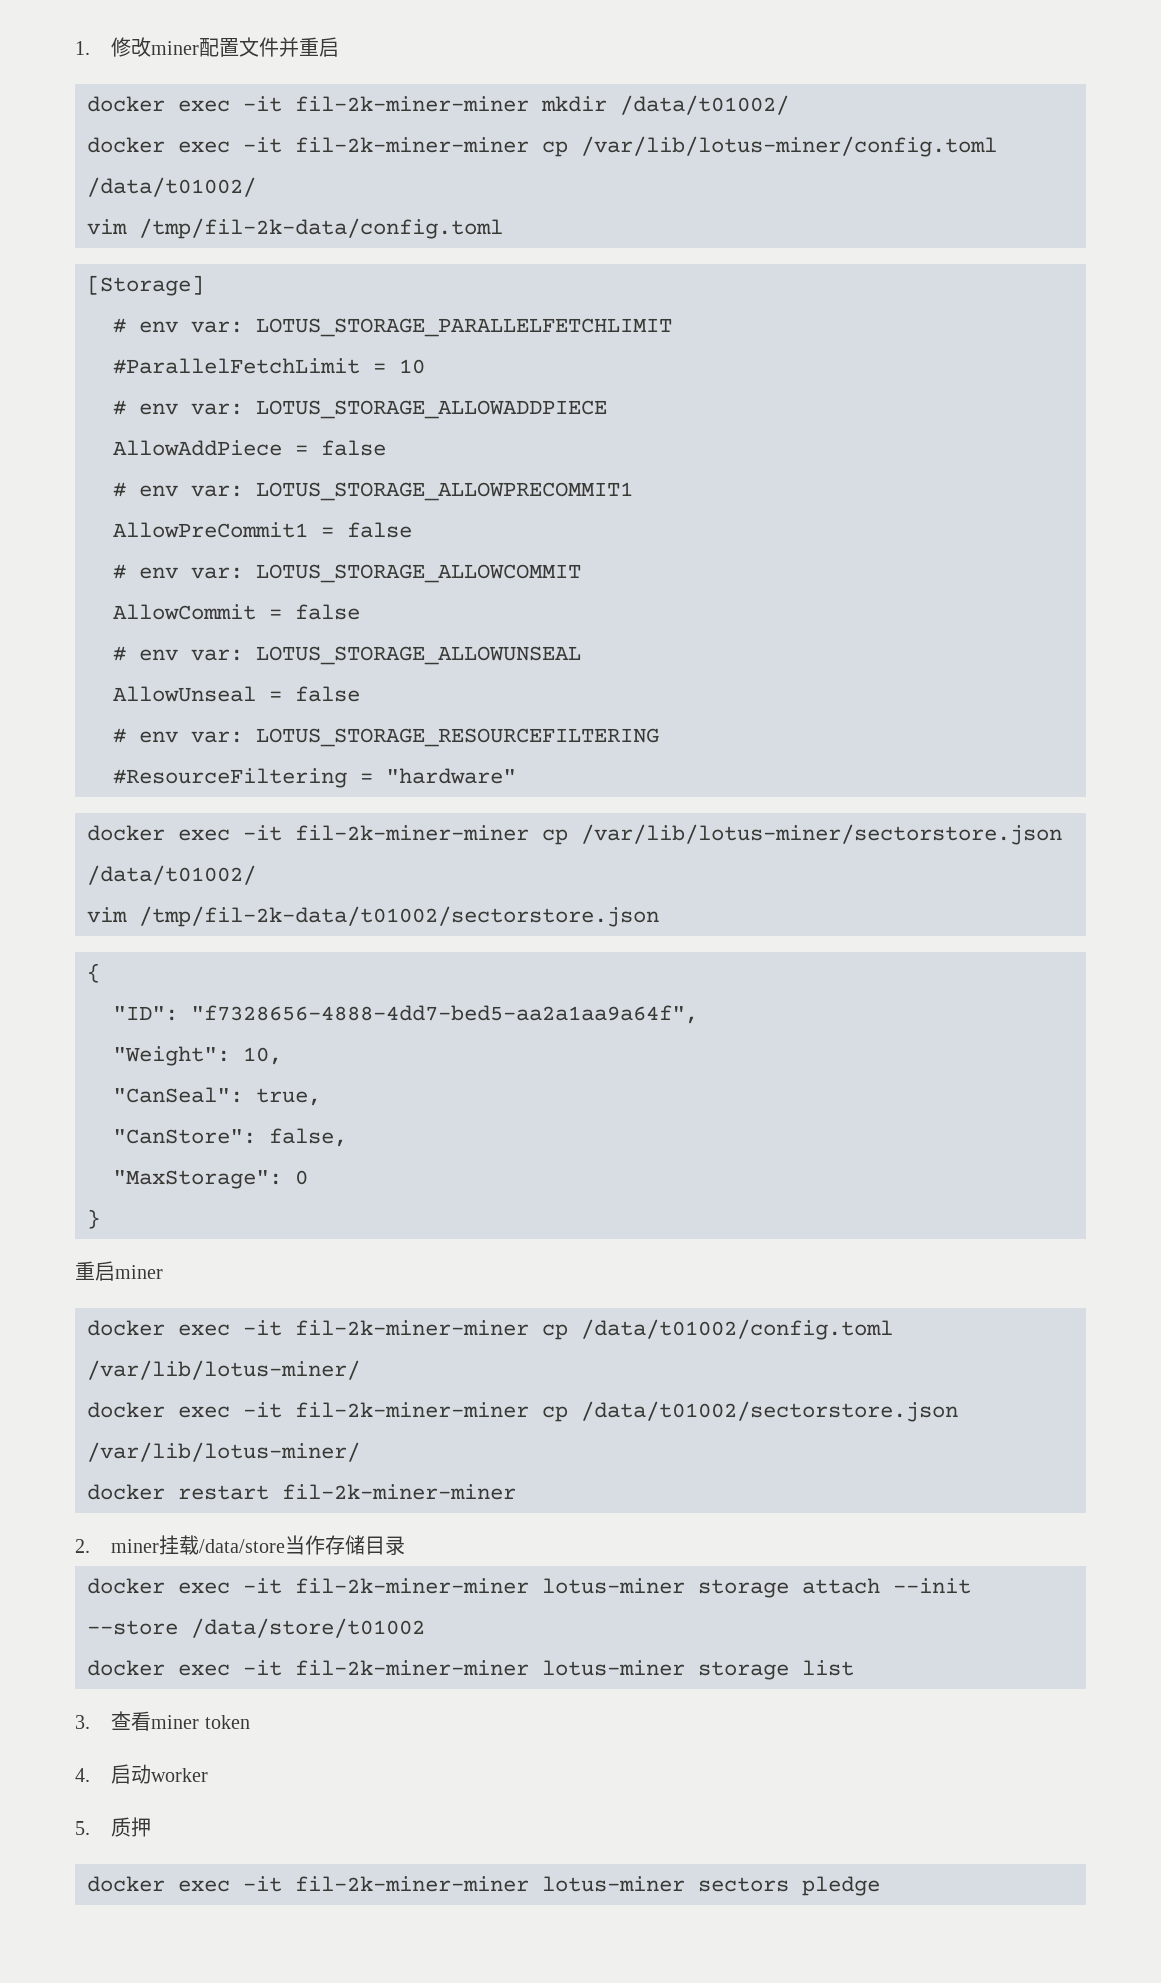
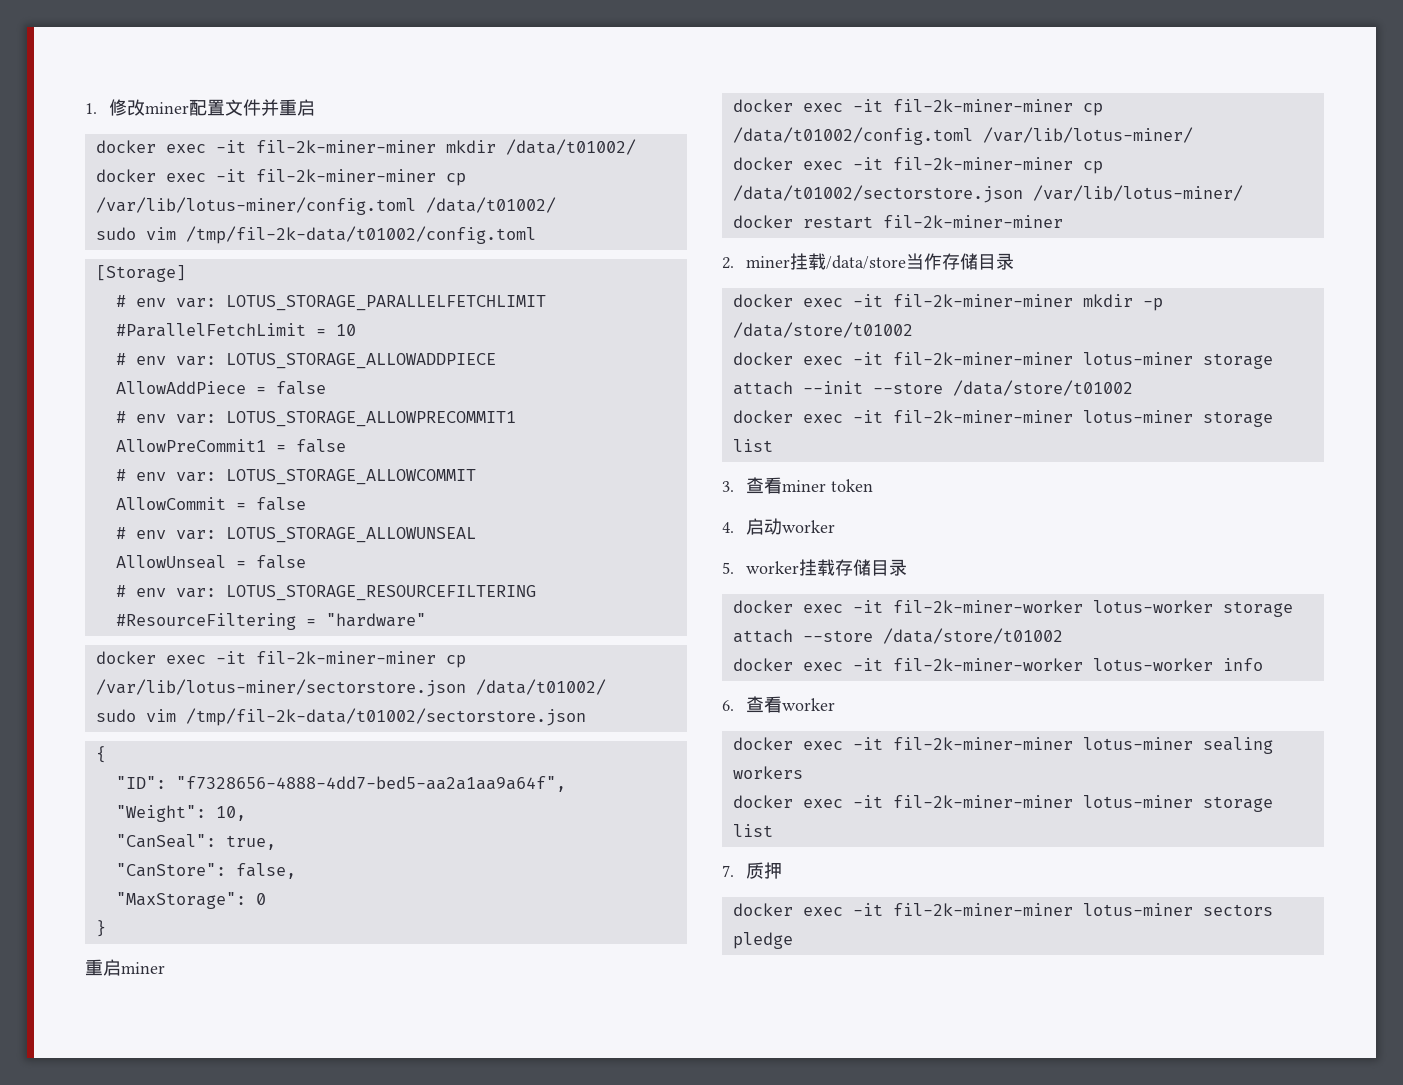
[87,218,503,239] vim /tmp/fil-2k-data/config.toml -> [95,226,536,244] sudo vim /tmp/fil-2k-data/t01002/config.toml
(256, 875) none -> [95,709,136,722] sudo
(406, 1545) none -> [732,294,1163,311] [732,322,913,338] // docker exec -it fil-2k-miner-miner mkdir -p /data/store/t01002
(90, 1828) none -> [746,559,908,576] [732,600,1293,617] [732,628,1063,644] [732,658,1263,671] [722,696,836,713] [732,737,1273,754] [732,766,803,779] [732,795,1273,812] [732,824,773,837] [722,865,734,877] worker挂载存储目录 // docker exec -it fil-2k-miner-worker lotus-worker storage attach --store /data/store/t01002 // docker exec -it fil-2k-miner-worker lotus-worker info // 6.查看worker // docker exec -it fil-2k-miner-miner lotus-miner sealing workers // docker exec -it fil-2k-miner-miner lotus-miner storage list // 7.

